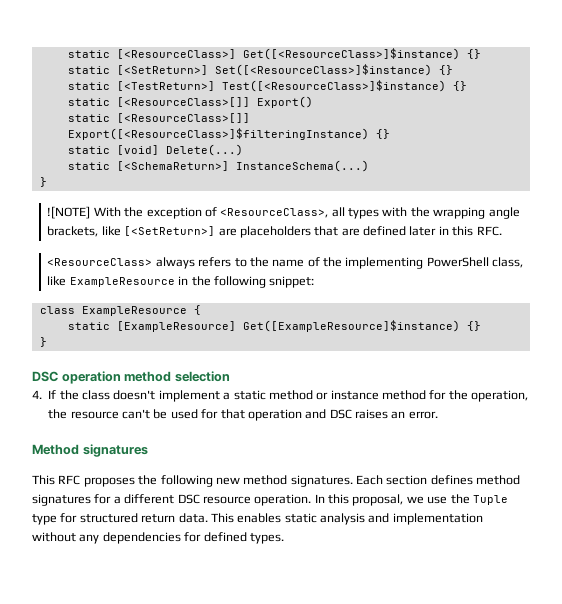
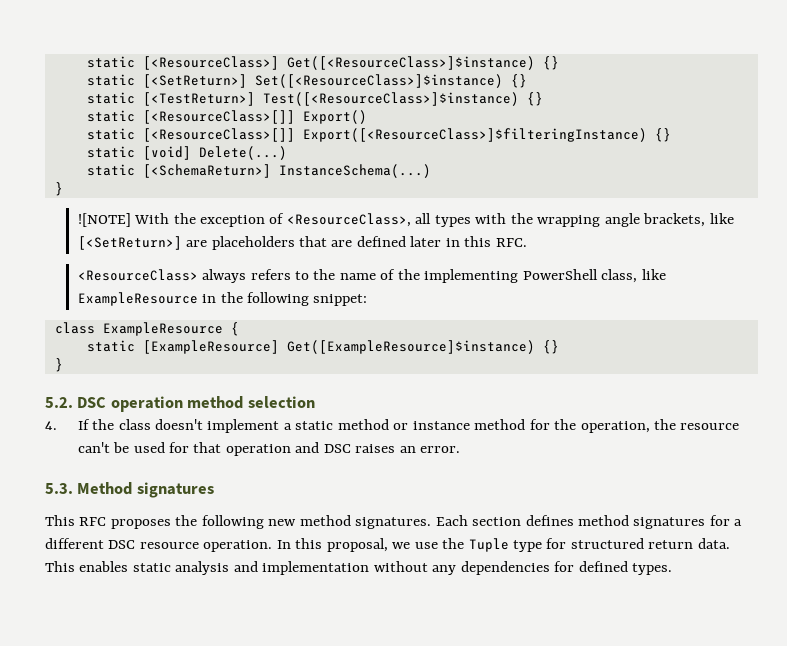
(47, 342) none -> [45,397,73,408] 5.2.
(438, 415) none -> [45,483,73,494] 5.3.

